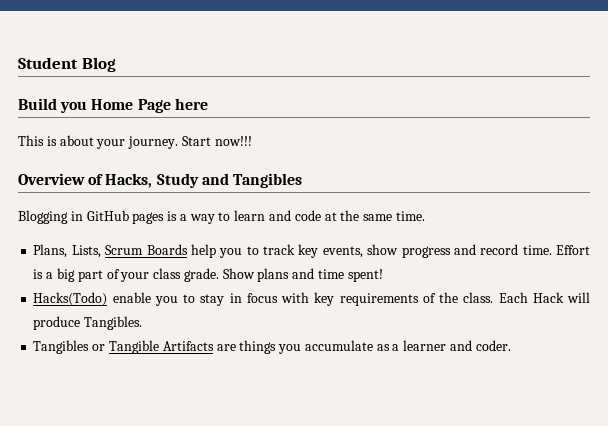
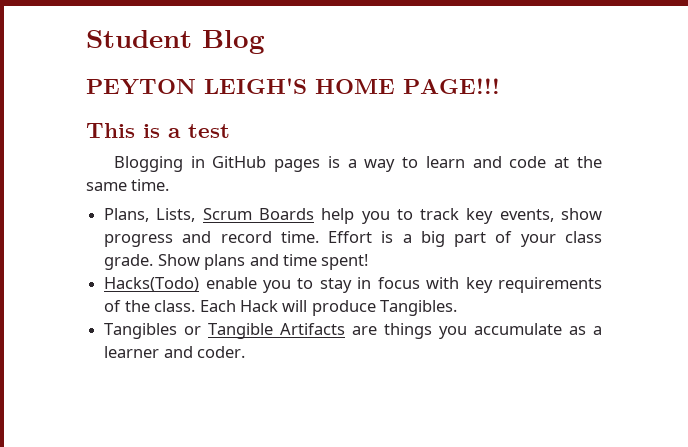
[18,98,208,113] [18,135,252,149] [18,173,302,188] Build you Home Page here // This is about your journey. Start now!!! // Overview of Hacks, Study and Tangibles -> [86,78,500,95] [86,123,230,138] PEYTON LEIGH'S HOME PAGE!!! // This is a test

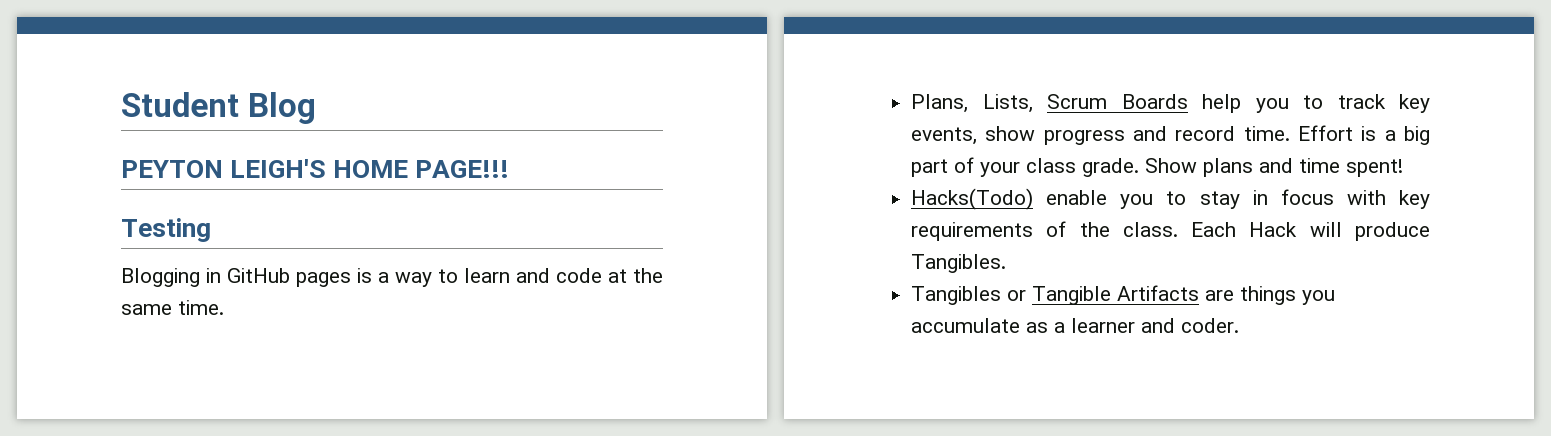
[86,123,230,138] This is a test -> [121,218,211,242] Testing

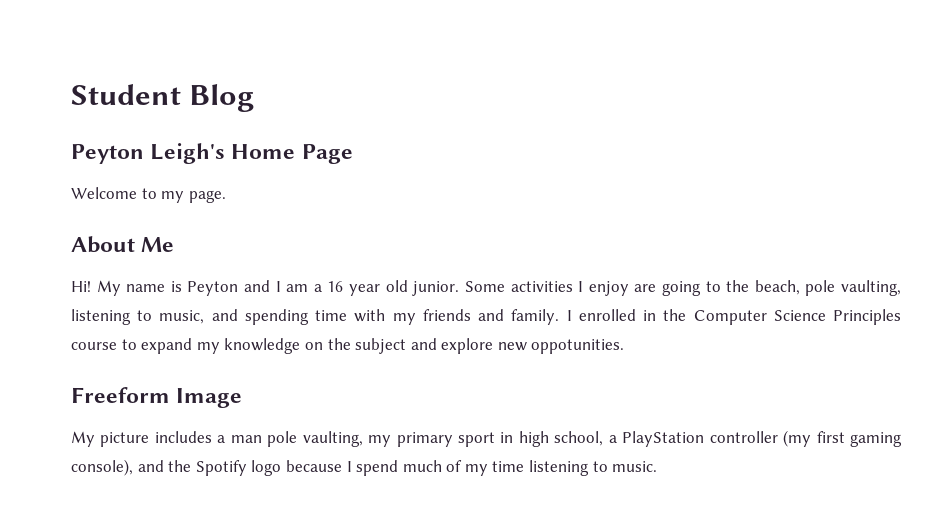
[121,159,510,178] [121,218,211,242] [121,268,663,287] [121,300,224,315] [911,94,1430,113] [911,125,1430,145] [911,157,1404,177] [911,188,1430,210] [911,221,1430,241] [911,254,1007,273] [911,285,1336,305] [911,318,1240,333] PEYTON LEIGH'S HOME PAGE!!! // Testing // Blogging in GitHub pages is a way to learn and code at the same time. // Plans, Lists, Scrum Boards help you to track key events, show progress and record time. Effort is a big part of your class grade. Show plans and time spent! // Hacks(Todo) enable you to stay in focus with key requirements of the class. Each Hack will produce Tangibles. // Tangibles or Tangible Artifacts are things you accumulate as a learner and coder. -> [71,143,353,164] [71,187,226,203] [71,236,175,253] [71,280,901,296] [71,309,902,325] [71,338,625,354] [71,387,243,408] [71,430,903,447] [71,459,658,476] Peyton Leigh's Home Page // Welcome to my page. // About Me // Hi! My name is Peyton and I am a 16 year old junior. Some activities I enjoy are going to the beach, pole vaulting, listening to music, and spending time with my friends and family. I enrolled in the Computer Science Principles course to expand my knowledge on the subject and explore new oppotunities. // Freeform Image // My picture includes a man pole vaulting, my primary sport in high school, a PlayStation controller (my first gaming console), and the Spotify logo because I spend much of my time listening to music.

